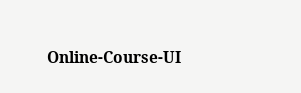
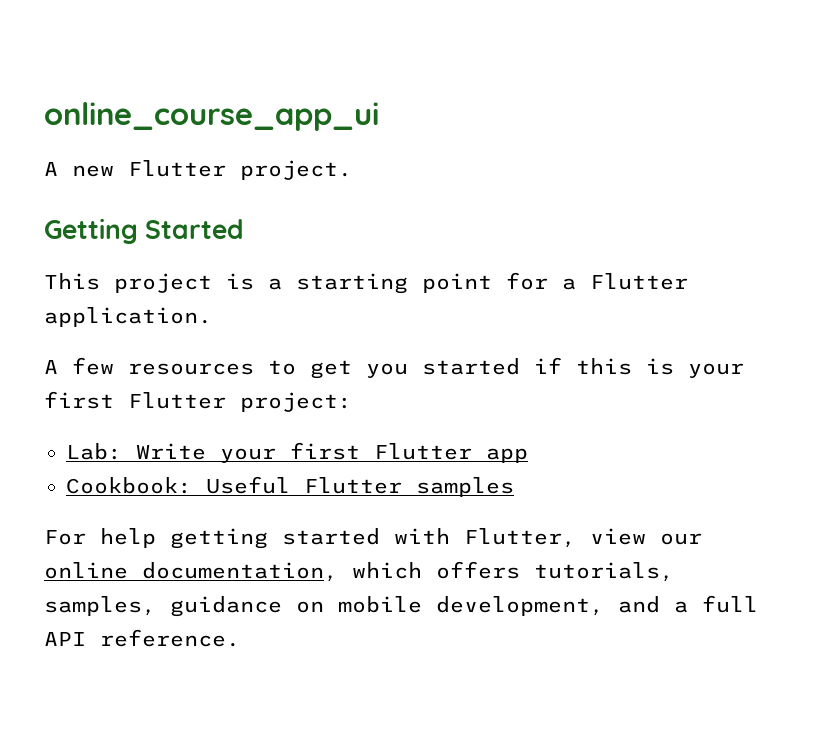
[47,51,181,63] Online-Course-UI -> [44,102,379,131] [44,160,352,180] [44,218,245,244] [44,272,688,294] [44,307,212,327] [44,357,744,379] [44,391,352,412] [66,442,528,463] [66,476,514,497] [44,528,702,549] [44,561,674,582] [44,595,758,617] [44,629,240,647] online_course_app_ui // A new Flutter project. // Getting Started // This project is a starting point for a Flutter application. // A few resources to get you started if this is your first Flutter project: // Lab: Write your first Flutter app // Cookbook: Useful Flutter samples // For help getting started with Flutter, view our online documentation, which offers tutorials, samples, guidance on mobile development, and a full API reference.

